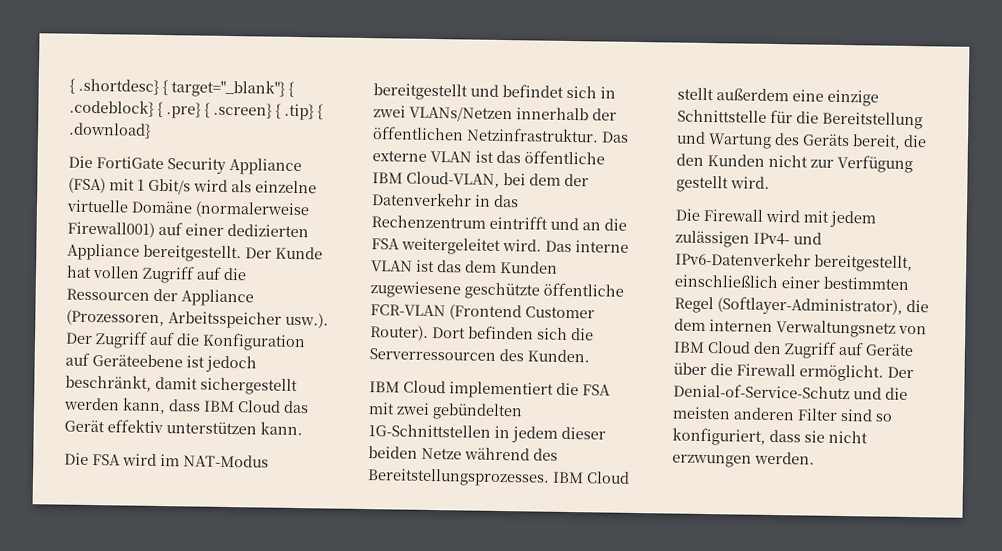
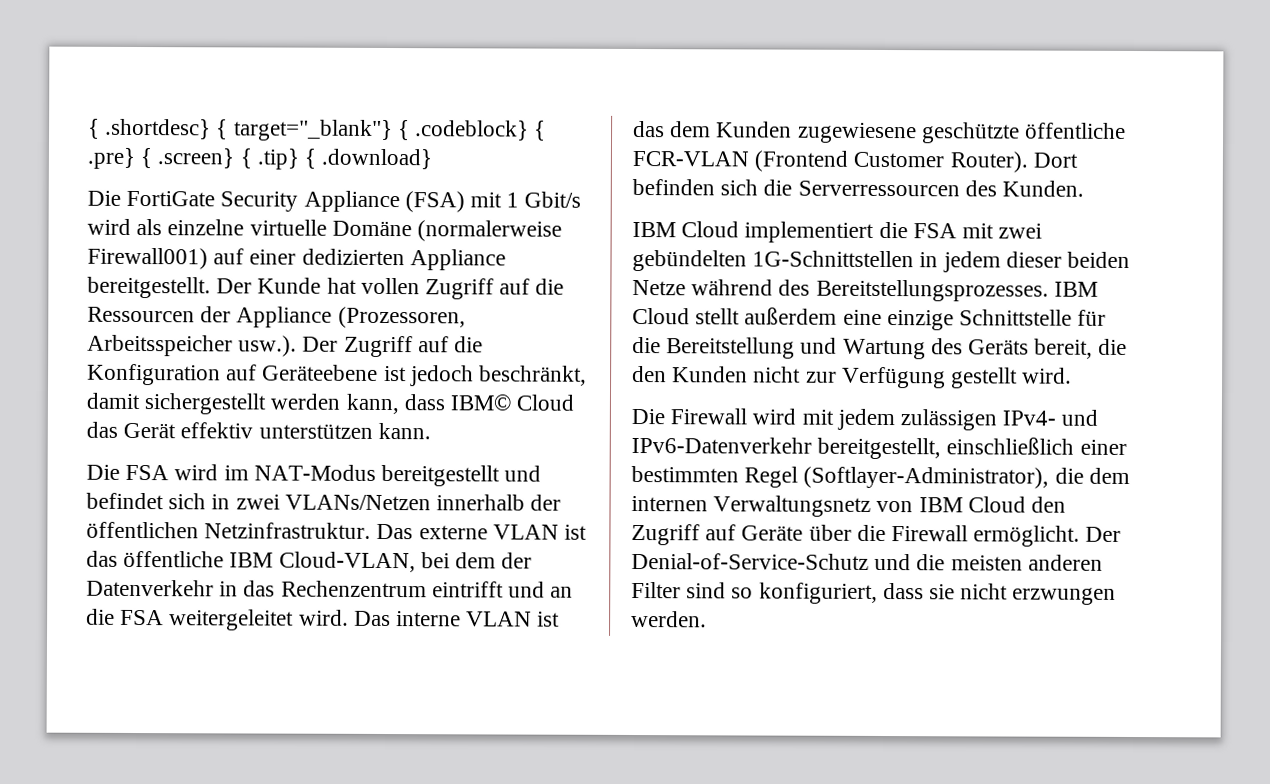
[203,400,235,413] IBM -> [450,394,512,411] IBM©

